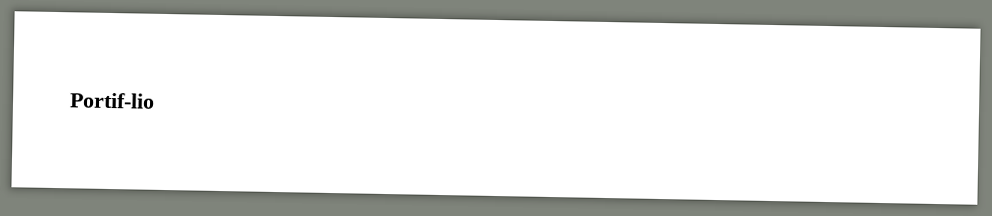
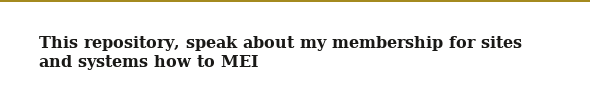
[69,92,155,109] Portif-lio -> [39,36,522,51] [39,55,258,70] This repository, speak about my membership for sites and systems how to MEI

